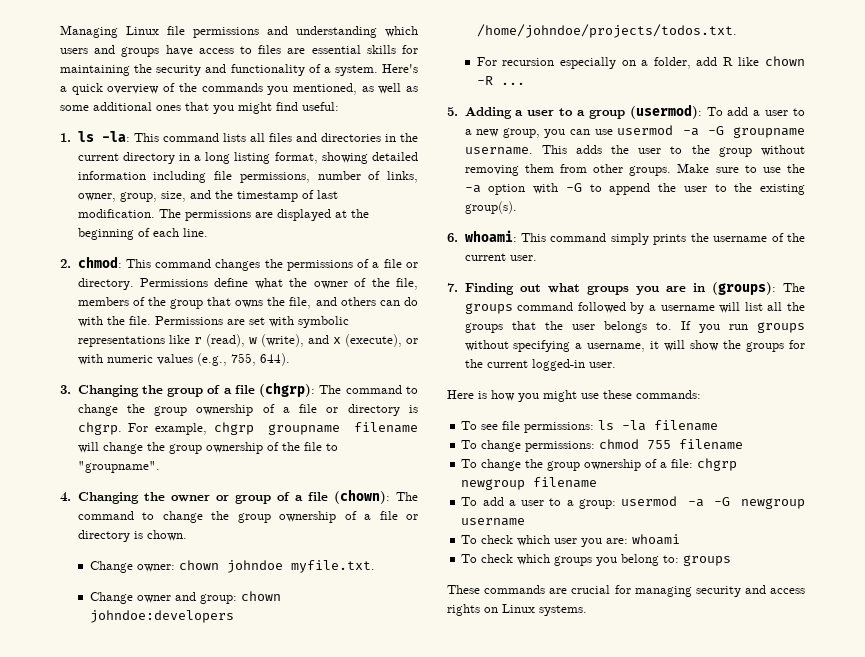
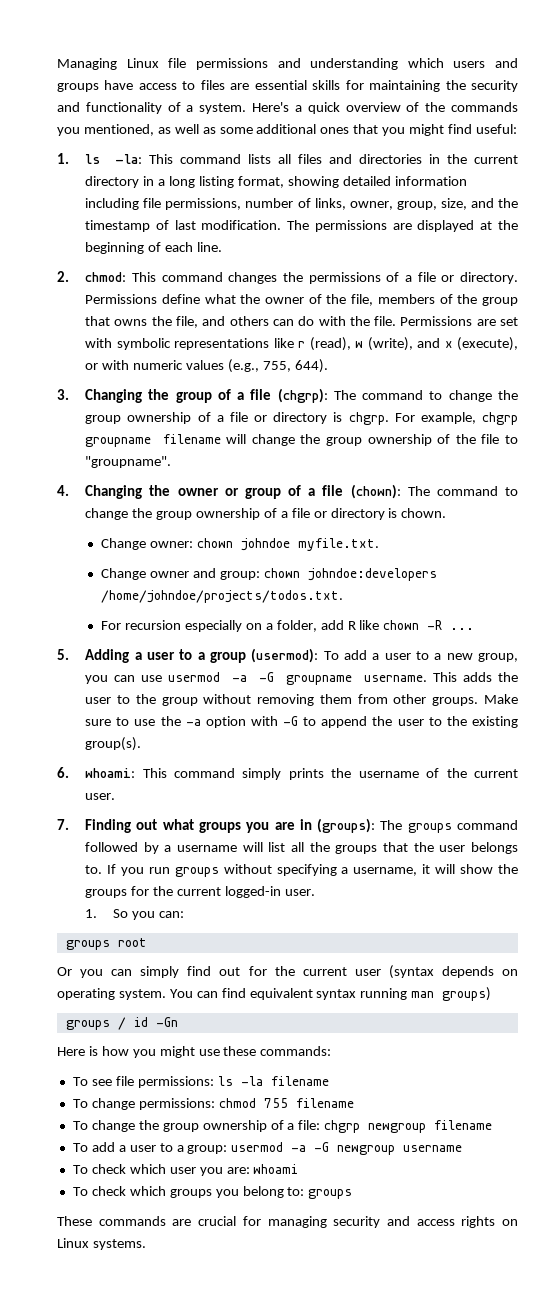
(616, 365) none -> [85,909,185,920] [65,938,147,950] [57,965,518,979] [57,987,492,1001] [65,1017,178,1030] // 1. So you can: // groups root // Or you can simply find out for the current user (syntax depends on operating system. You can find equivalent syntax running man groups) // groups / id -Gn

